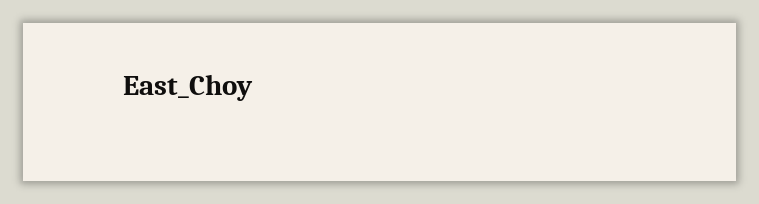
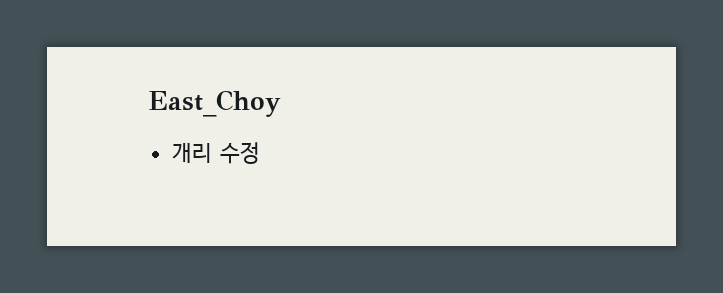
(253, 87) none -> [171,142,260,164] // 개리 수정

